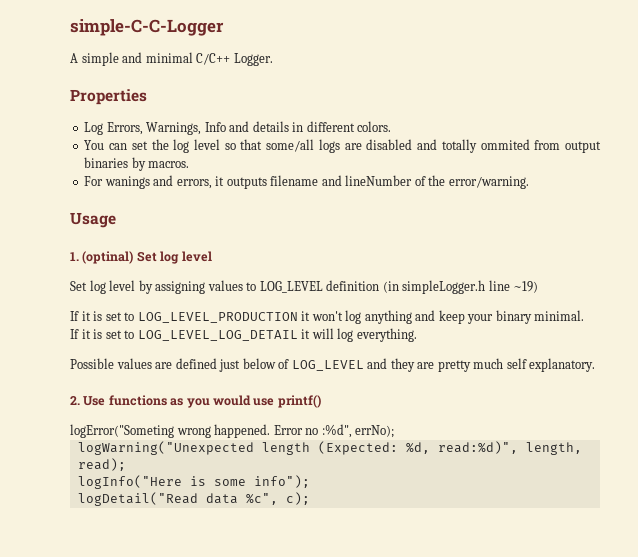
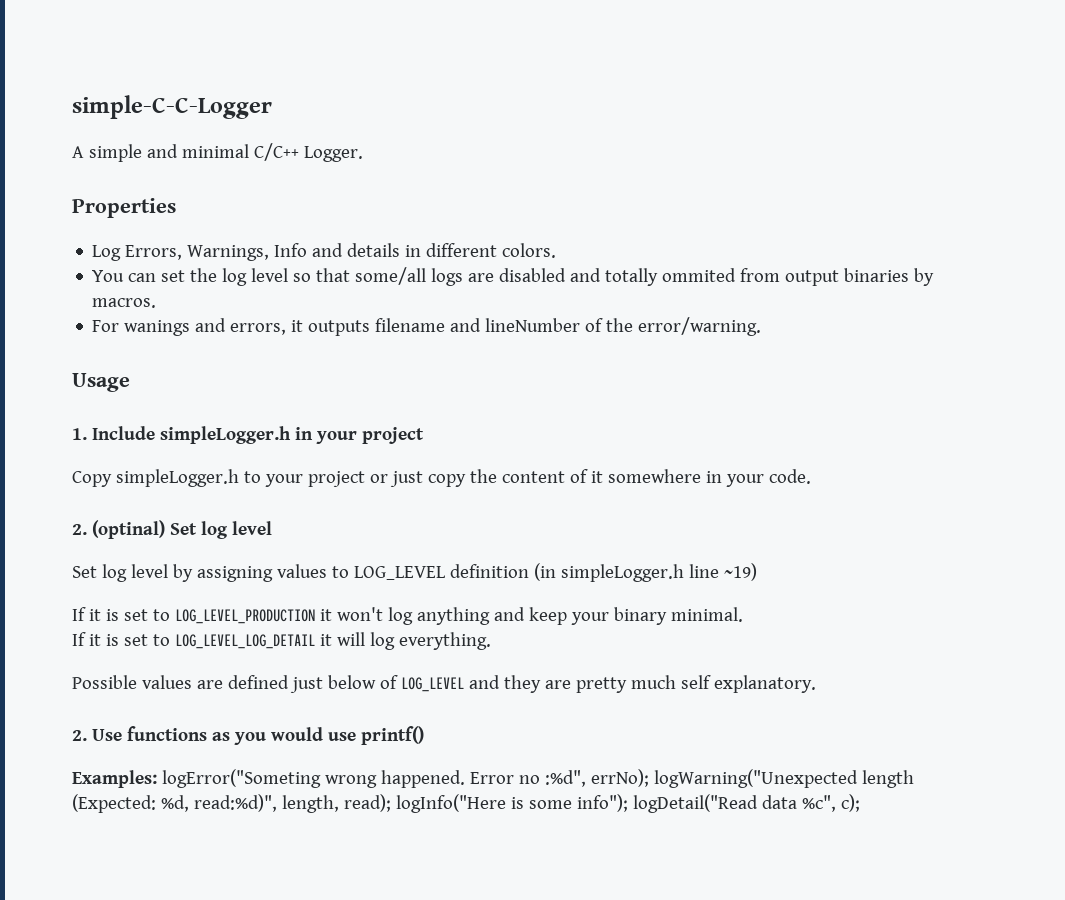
(79, 256) none -> [92,426,424,444] [72,469,811,487] [72,524,87,535] Include simpleLogger.h in your project // Copy simpleLogger.h to your project or just copy the content of it somewhere in your code. // 2.
(321, 401) none -> [72,770,157,788] Examples:
(395, 431) // -> (649, 778) none
(126, 464) // -> (391, 803) none
(310, 481) // -> (628, 803) none

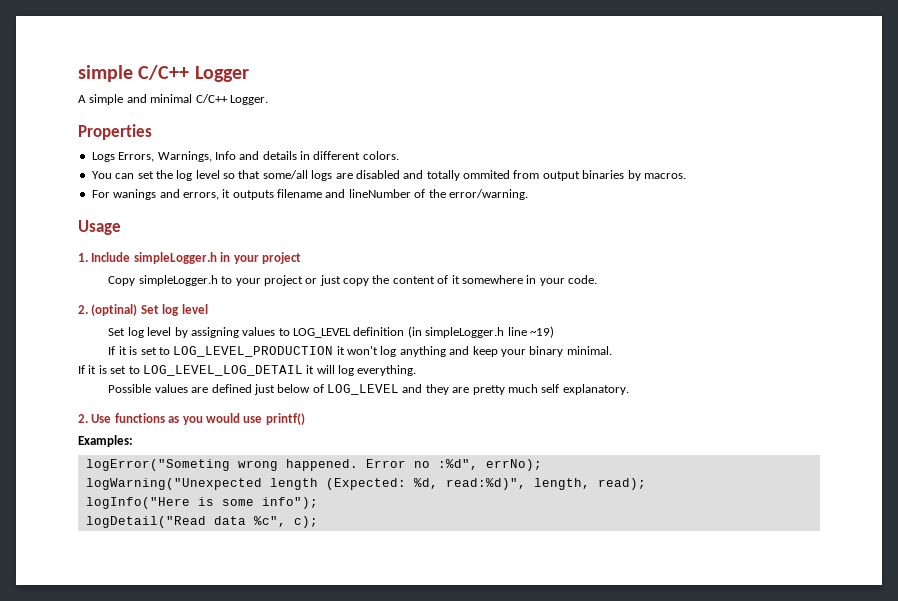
[72,95,272,119] simple-C-C-Logger -> [78,65,249,82] simple C/C++ Logger
[92,245,122,261] Log -> [91,152,115,162] Logs
(157, 779) none -> (133, 441) //
(649, 778) none -> (542, 465) //
(391, 803) none -> (646, 484) //
(628, 803) none -> (318, 503) //

